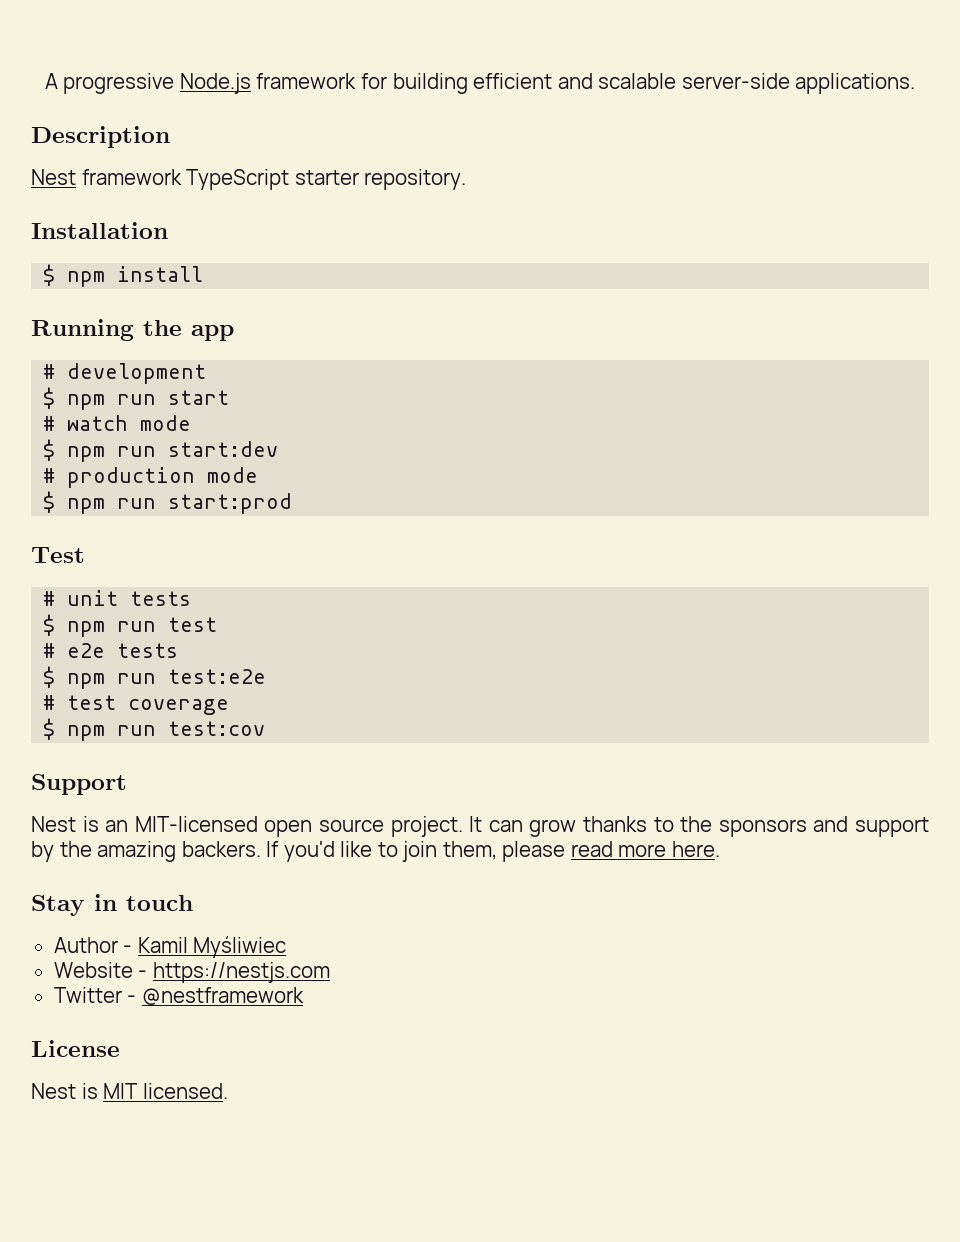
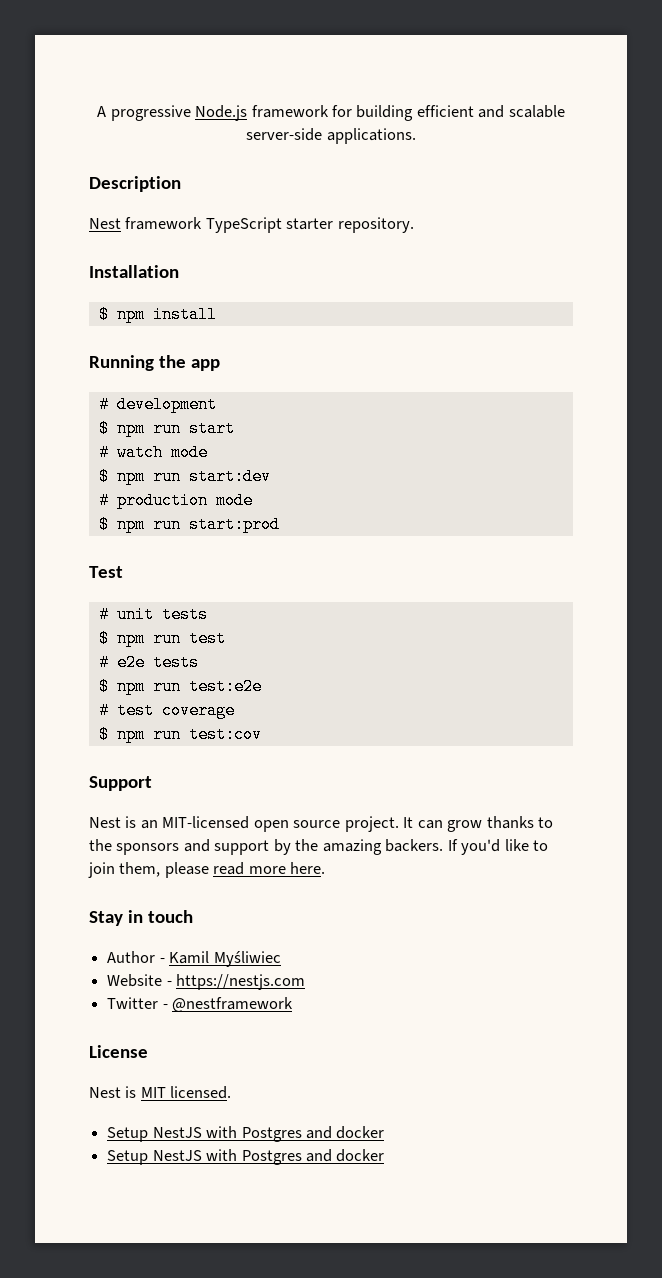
(228, 1091) none -> [107,1126,385,1142] [107,1149,385,1165] // Setup NestJS with Postgres and docker // Setup NestJS with Postgres and docker

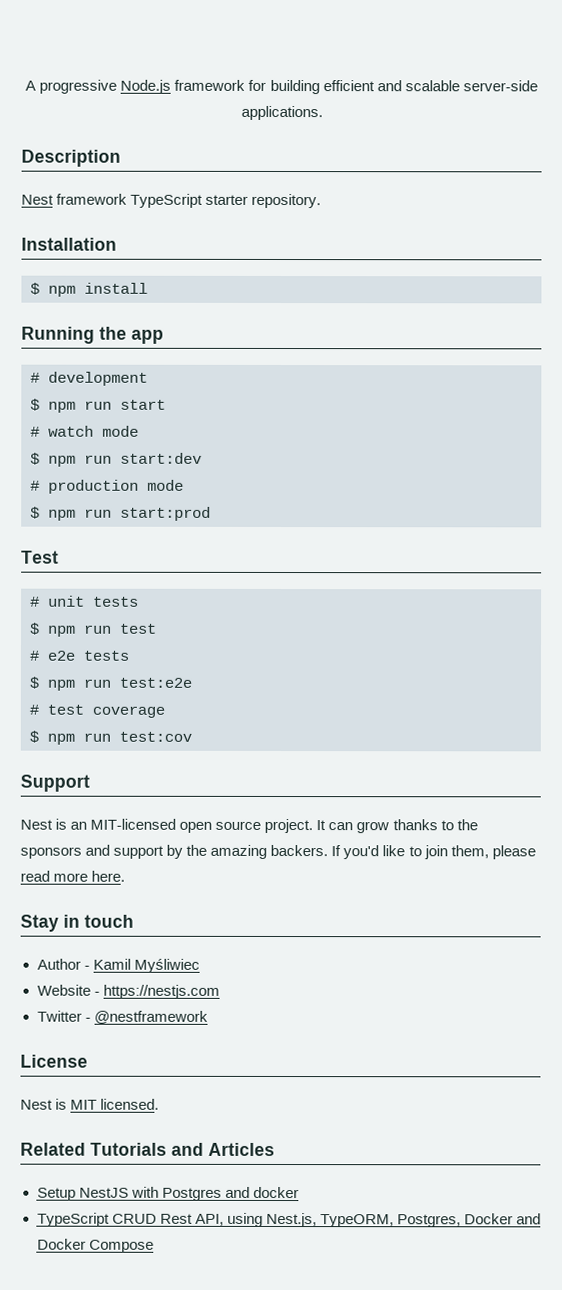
(232, 1092) none -> [20,1142,275,1156] // Related Tutorials and Articles
[107,1149,385,1165] Setup NestJS with Postgres and docker -> [36,1212,541,1228] [36,1238,154,1253] TypeScript CRUD Rest API, using Nest.js, TypeORM, Postgres, Docker and Docker Compose

